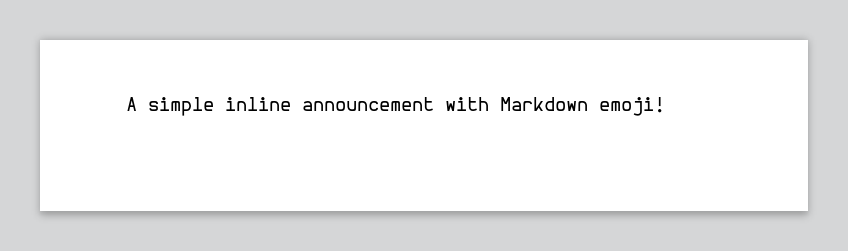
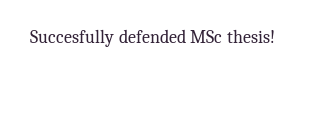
[126,97,665,116] A simple inline announcement with Markdown emoji! -> [30,29,276,47] Succesfully defended MSc thesis!

